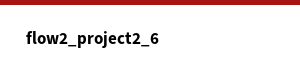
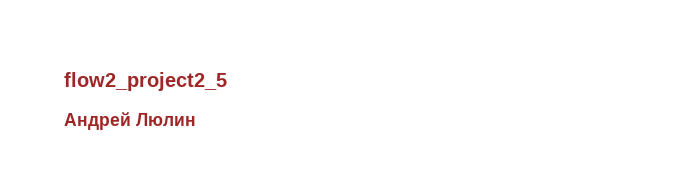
[26,31,159,48] flow2_project2_6 -> [64,72,227,91] [64,112,196,130] flow2_project2_5 // Андрей Люлин

